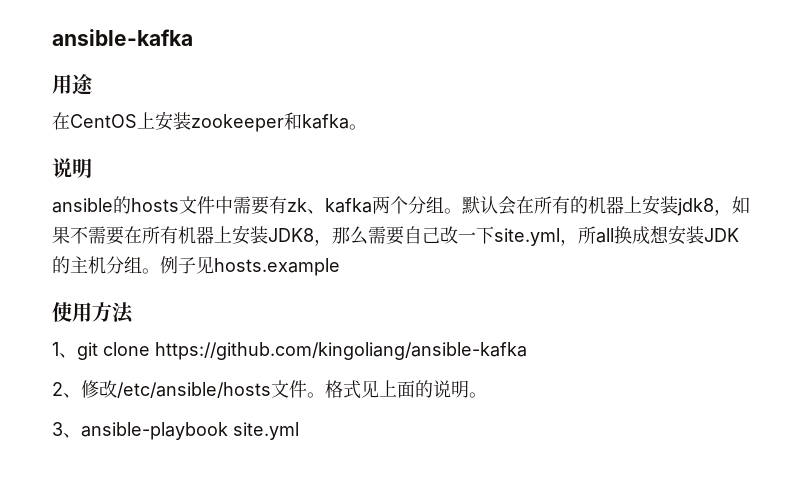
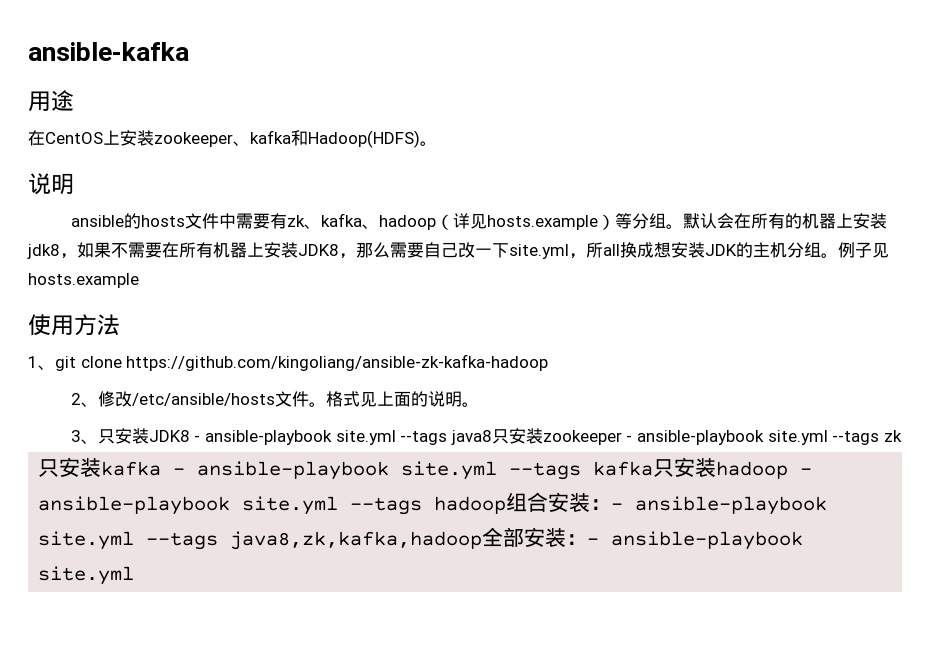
[284,112,349,130] 和kafka -> [233,130,420,148] 、kafka和Hadoop(HDFS)
[372,196,408,214] 两个 -> [361,213,632,230] 、hadoop（详见hosts.example）等
[155,342,527,360] https://github.com/kingoliang/ansible-kafka -> [126,354,549,371] https://github.com/kingoliang/ansible-zk-kafka-hadoop
(81, 435) none -> [97,428,902,445] [38,457,813,480] [38,492,828,515] [38,527,600,550] 只安装JDK8 - ansible-playbook site.yml --tags java8只安装zookeeper - ansible-playbook site.yml --tags zk // 只安装kafka - ansible-playbook site.yml --tags kafka只安装hadoop - ansible-playbook site.yml --tags hadoop组合安装：- ansible-playbook site.yml --tags java8,zk,kafka,hadoop全部安装：-

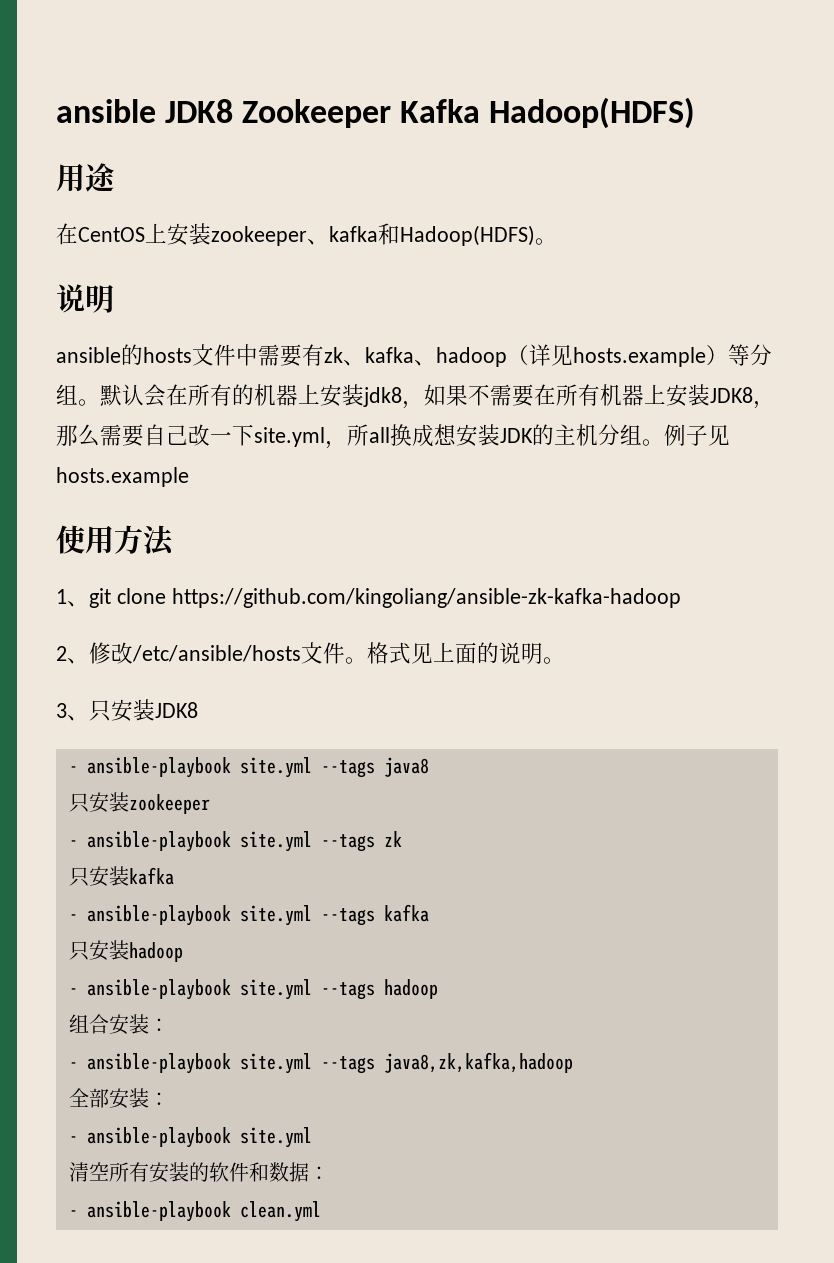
[28,42,189,61] ansible-kafka -> [56,97,696,129] ansible JDK8 Zookeeper Kafka Hadoop(HDFS)
(190, 436) none -> (198, 710) //
(492, 437) none -> (429, 767) //
(622, 437) none -> (210, 804) //
(162, 468) none -> (174, 876) //
(654, 468) none -> (429, 913) //
(789, 470) none -> (183, 952) //
(507, 505) none -> (438, 989) //
(612, 504) none -> (169, 1025) //
(483, 540) none -> (573, 1062) //
[587,531,804,550] [38,566,135,585] - ansible-playbook site.yml -> [68,1127,312,1148] [68,1162,329,1183] [68,1201,321,1222] // - ansible-playbook site.yml // 清空所有安装的软件和数据： // - ansible-playbook clean.yml

